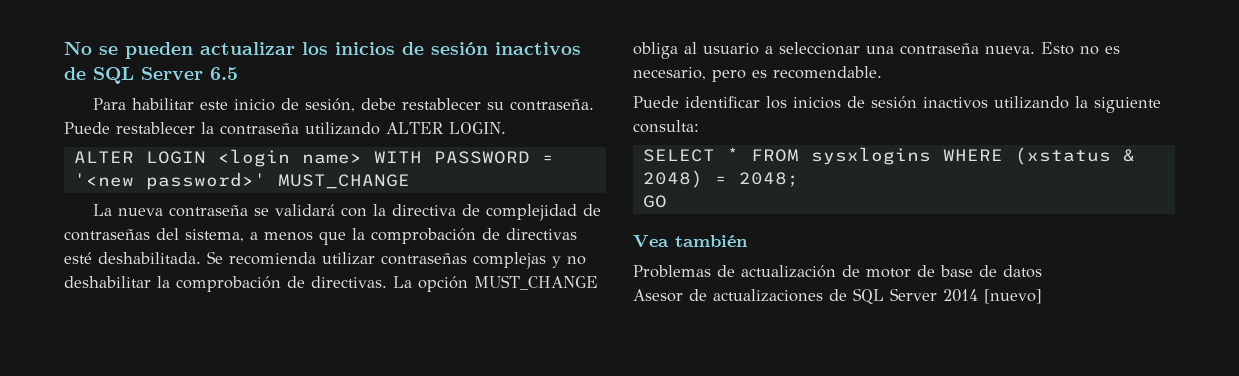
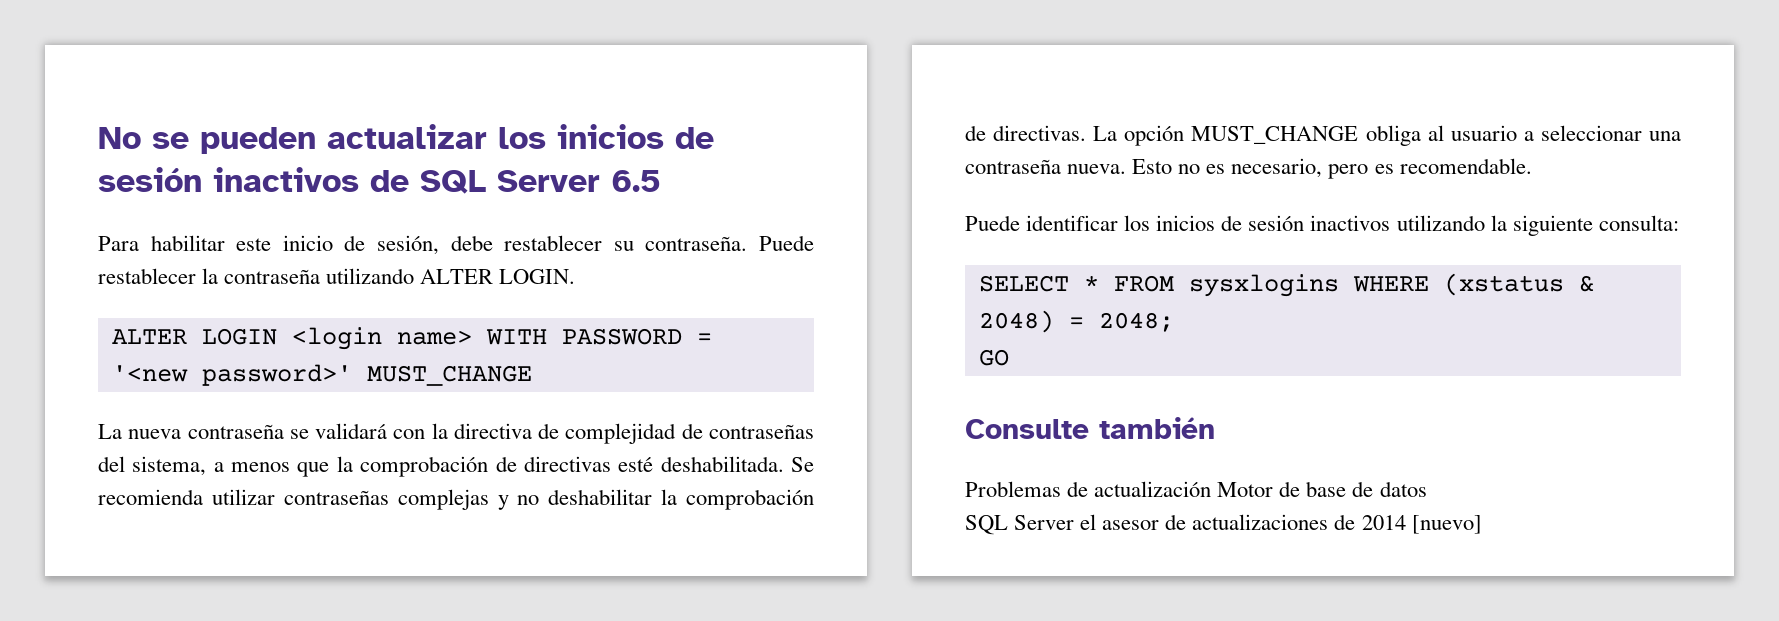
[633,235,669,247] Vea -> [965,419,1089,439] Consulte
[842,265,911,278] de motor -> [1217,482,1274,497] Motor
[633,289,683,302] Asesor -> [965,514,1160,535] SQL Server el asesor
[853,288,937,304] SQL Server -> (1356, 522) none

